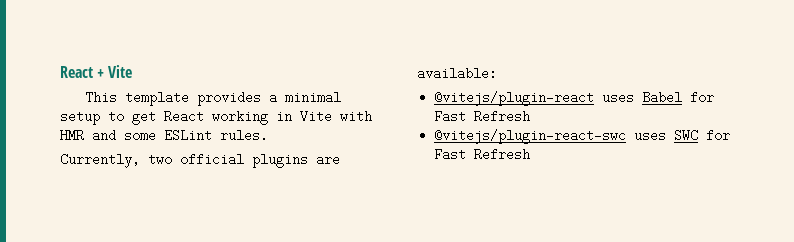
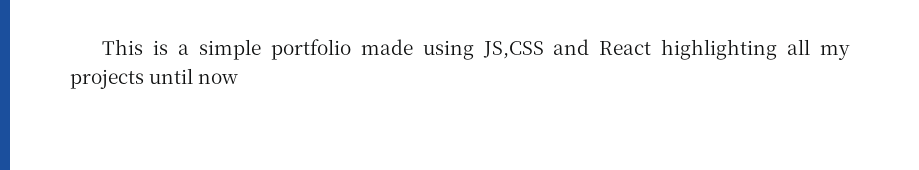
[60,65,133,78] [85,91,342,106] [60,110,372,125] [60,129,268,142] [60,153,340,168] [417,67,497,80] [434,91,715,106] [434,110,531,123] [434,129,731,144] [434,148,531,161] React + Vite // This template provides a minimal setup to get React working in Vite with HMR and some ESLint rules. // Currently, two official plugins are available: // @vitejs/plugin-react uses Babel for Fast Refresh // @vitejs/plugin-react-swc uses SWC for Fast Refresh -> [102,39,850,60] [70,68,239,89] This is a simple portfolio made using JS,CSS and React highlighting all my projects until now

